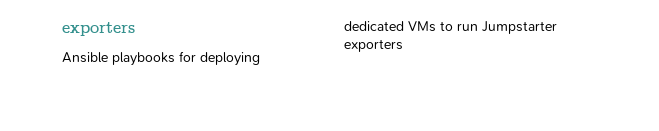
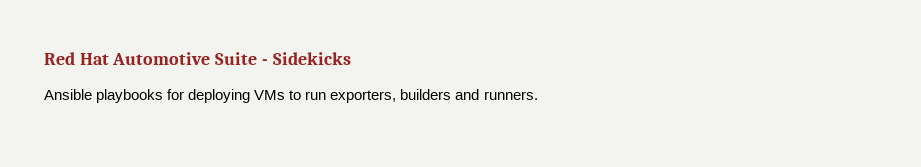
[62,22,135,36] exporters -> [44,52,351,65] Red Hat Automotive Suite - Sidekicks
[344,21,404,31] dedicated -> (251, 96) none
[482,21,557,34] [344,39,403,52] Jumpstarter exporters -> [330,89,538,103] exporters, builders and runners.

